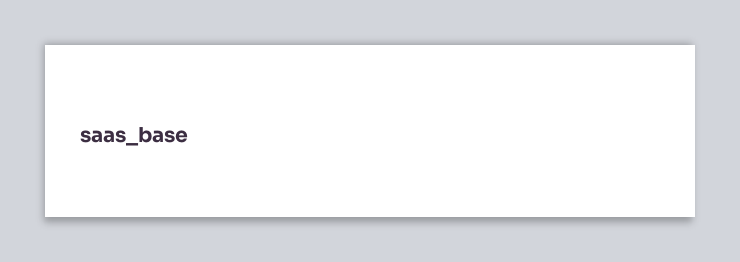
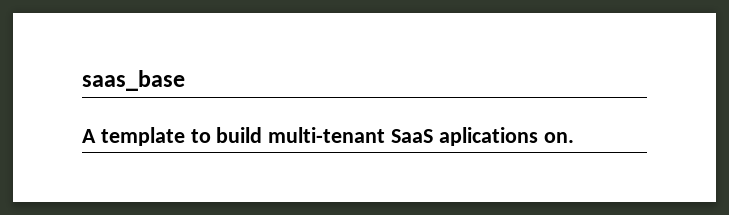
(188, 136) none -> [82,127,574,146] // A template to build multi-tenant SaaS aplications on.

